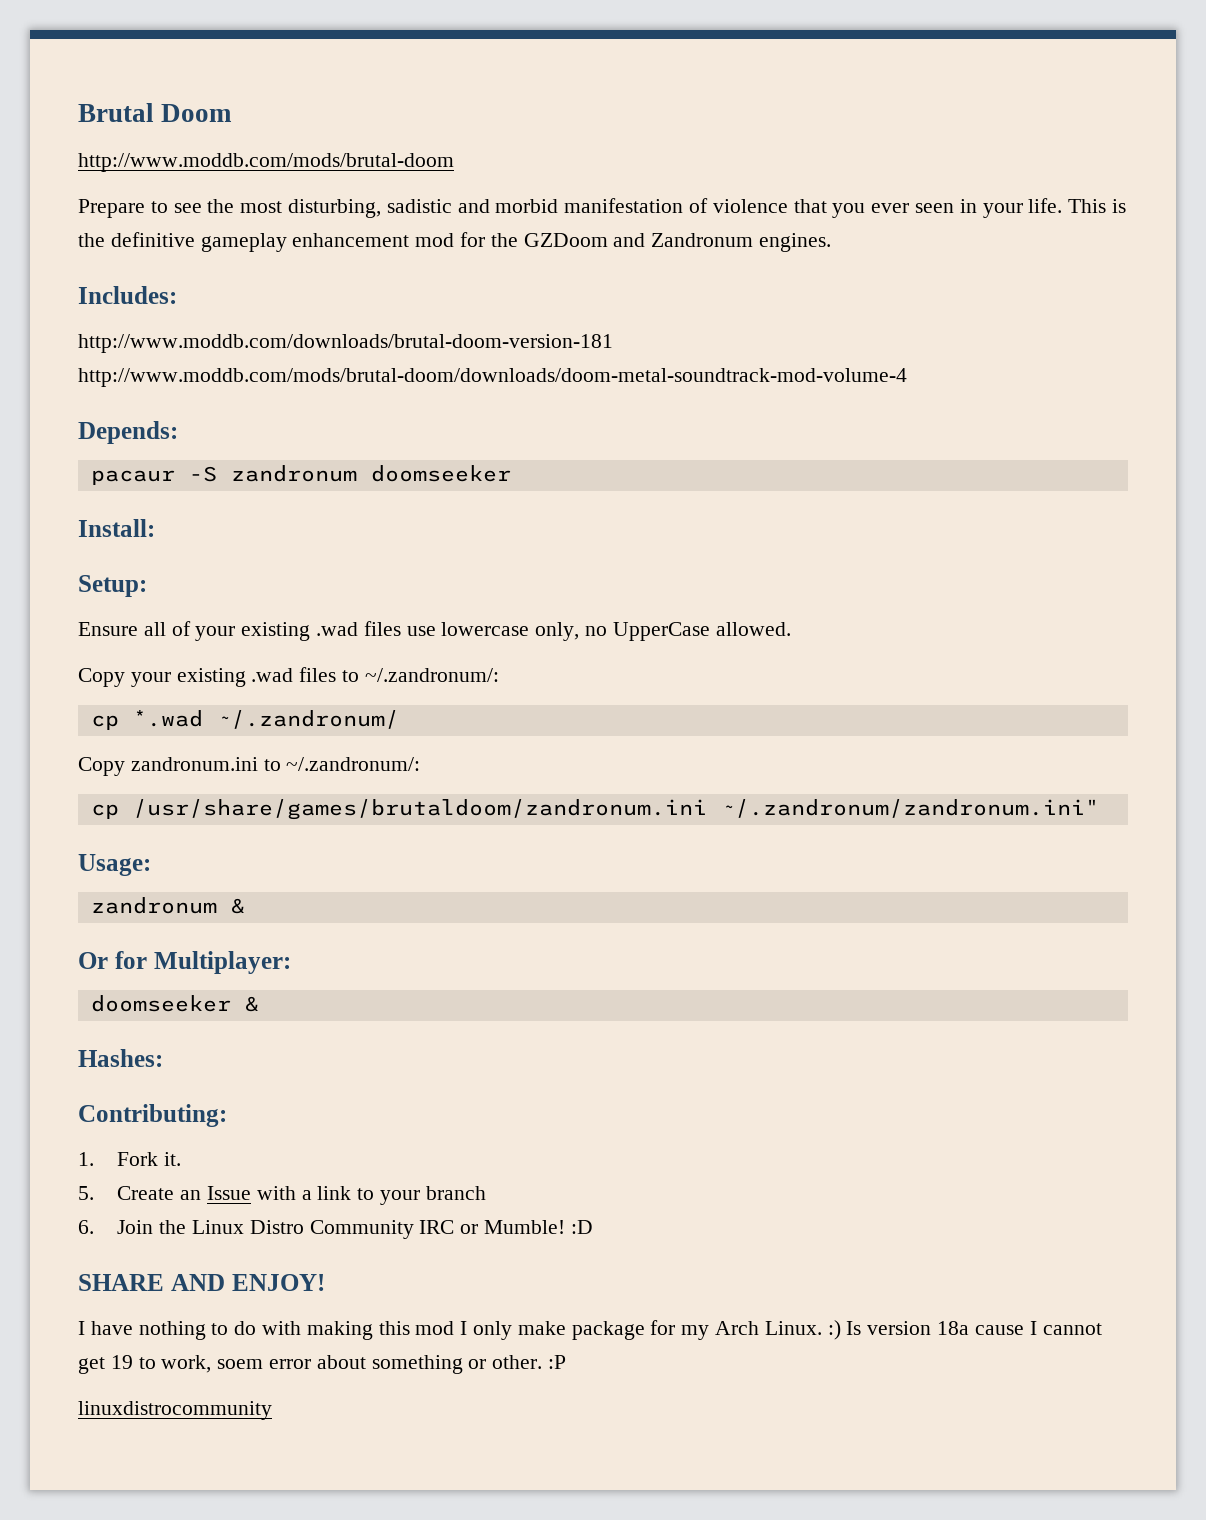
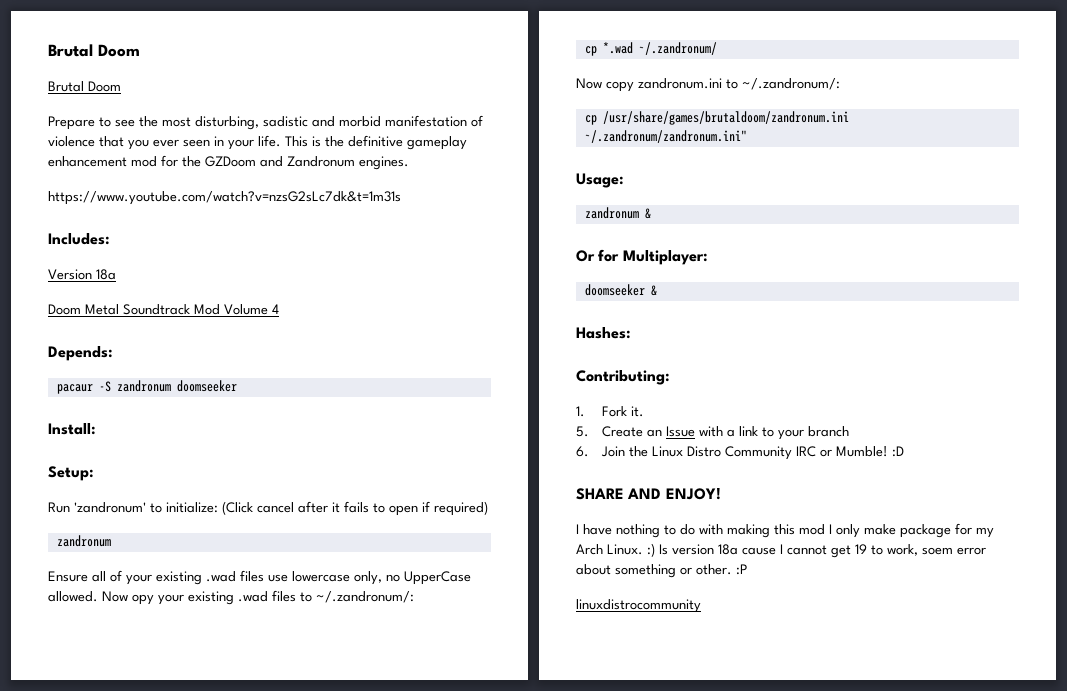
[78,103,233,122] [78,153,454,172] Brutal Doom // http://www.moddb.com/mods/brutal-doom -> [48,44,140,57] [48,81,121,92] Brutal Doom // Brutal Doom
(832, 242) none -> [48,191,401,205] // https://www.youtube.com/watch?v=nzsG2sLc7dk&t=1m31s
[78,334,613,353] [78,368,907,387] http://www.moddb.com/downloads/brutal-doom-version-181 http://www.moddb.com/mods/brutal-doom/downloads/doom-metal-soundtrack-mod-volume-4 -> [48,269,116,280] [48,304,279,315] Version 18a // Doom Metal Soundtrack Mod Volume 4
(147, 586) none -> [48,501,488,516] [56,535,111,547] // Run 'zandronum' to initialize: (Click cancel after it fails to open if required) // zandronum
[78,668,125,687] // Copy -> [102,591,154,605] Now opy
[78,757,125,776] Copy -> [576,78,634,92] Now copy

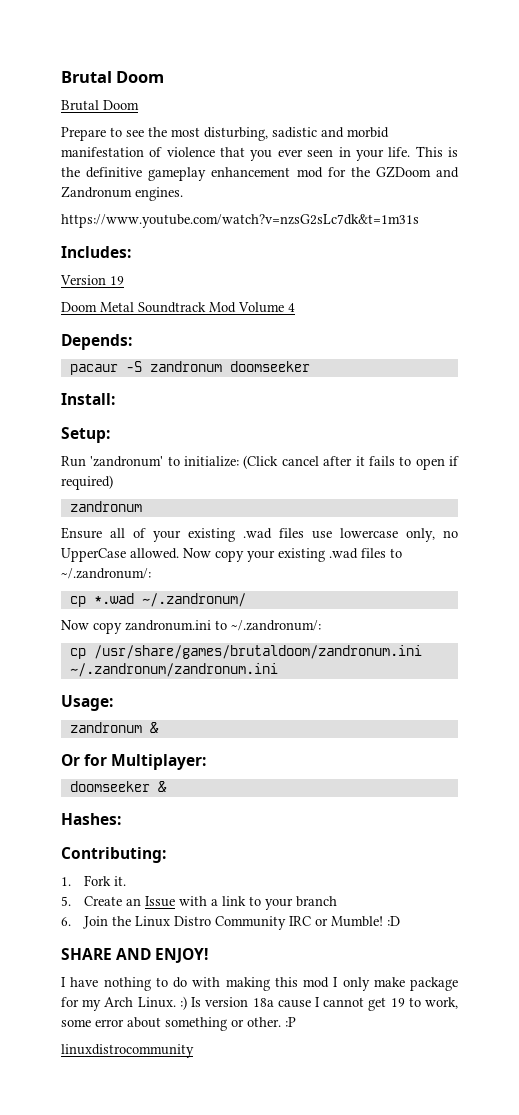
[96,269,116,280] 18a -> [110,276,124,285] 19
[132,594,154,605] opy -> [215,550,244,562] copy
[584,130,747,143] ~/.zandronum/zandronum.ini" -> [69,663,278,677] ~/.zandronum/zandronum.ini
[922,547,953,555] soem -> [61,1019,91,1027] some

